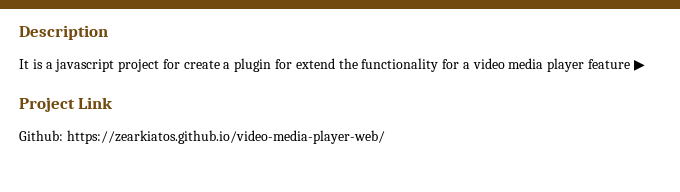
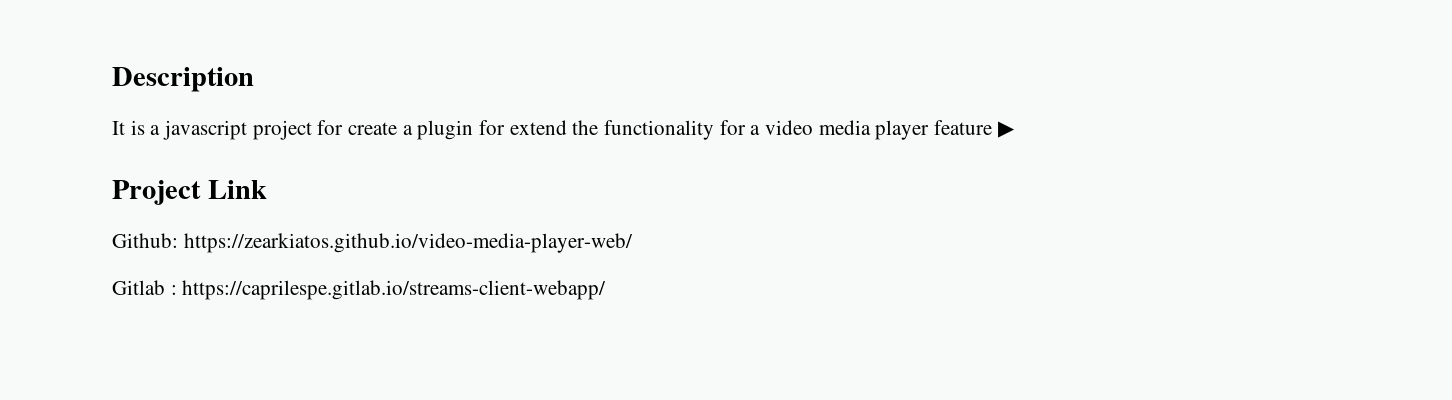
(385, 137) none -> [112,280,607,300] // Gitlab : https://caprilespe.gitlab.io/streams-client-webapp/

